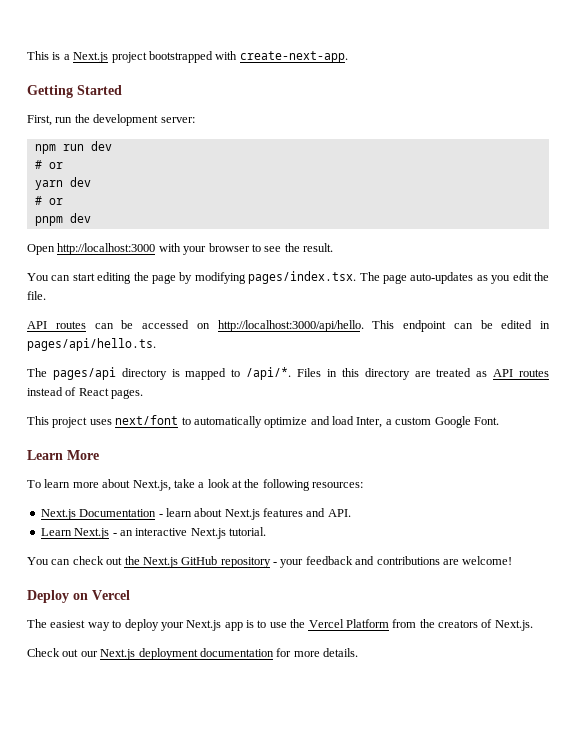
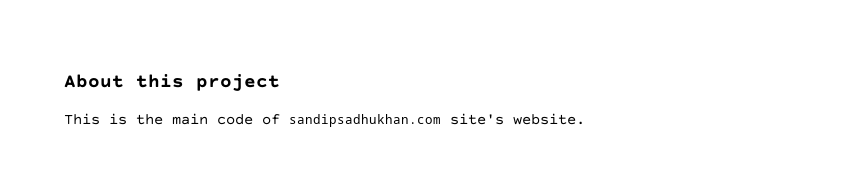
[27,51,348,63] [27,85,122,98] [27,114,195,126] [34,141,112,154] [34,160,63,169] [34,177,91,190] [34,196,63,205] [34,213,91,226] [27,243,333,255] [27,271,549,284] [27,291,46,300] [27,320,550,332] [27,338,156,351] [27,367,550,380] [27,387,144,399] [27,415,499,428] [27,450,99,460] [27,479,364,491] [40,508,351,520] [40,527,266,539] [27,556,513,568] [27,590,130,603] [27,619,533,631] [27,648,358,660] This is a Next.js project bootstrapped with create-next-app. // Getting Started // First, run the development server: // npm run dev // # or // yarn dev // # or // pnpm dev // Open http://localhost:3000 with your browser to see the result. // You can start editing the page by modifying pages/index.tsx. The page auto-updates as you edit the file. // API routes can be accessed on http://localhost:3000/api/hello. This endpoint can be edited in pages/api/hello.ts. // The pages/api directory is mapped to /api/*. Files in this directory are treated as API routes instead of React pages. // This project uses next/font to automatically optimize and load Inter, a custom Google Font. // Learn More // To learn more about Next.js, take a look at the following resources: // Next.js Documentation - learn about Next.js features and API. // Learn Next.js - an interactive Next.js tutorial. // You can check out the Next.js GitHub repository - your feedback and contributions are welcome! // Deploy on Vercel // The easiest way to deploy your Next.js app is to use the Vercel Platform from the creators of Next.js. // Check out our Next.js deployment documentation for more details. -> [64,74,280,91] [64,113,585,127] About this project // This is the main code of sandipsadhukhan.com site's website.

